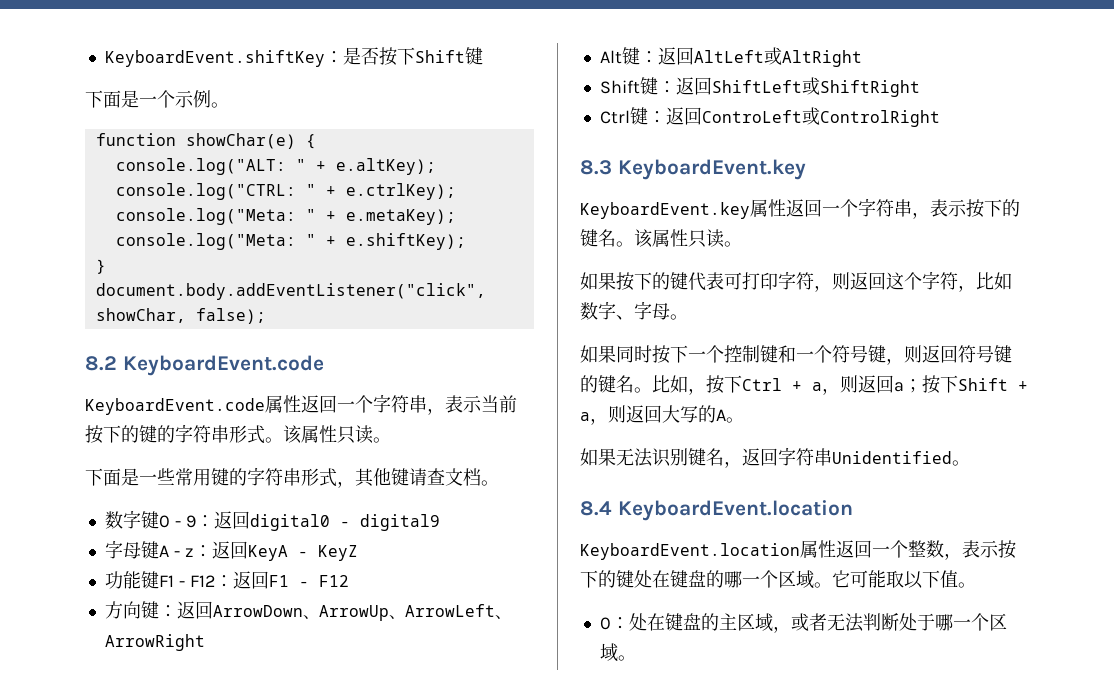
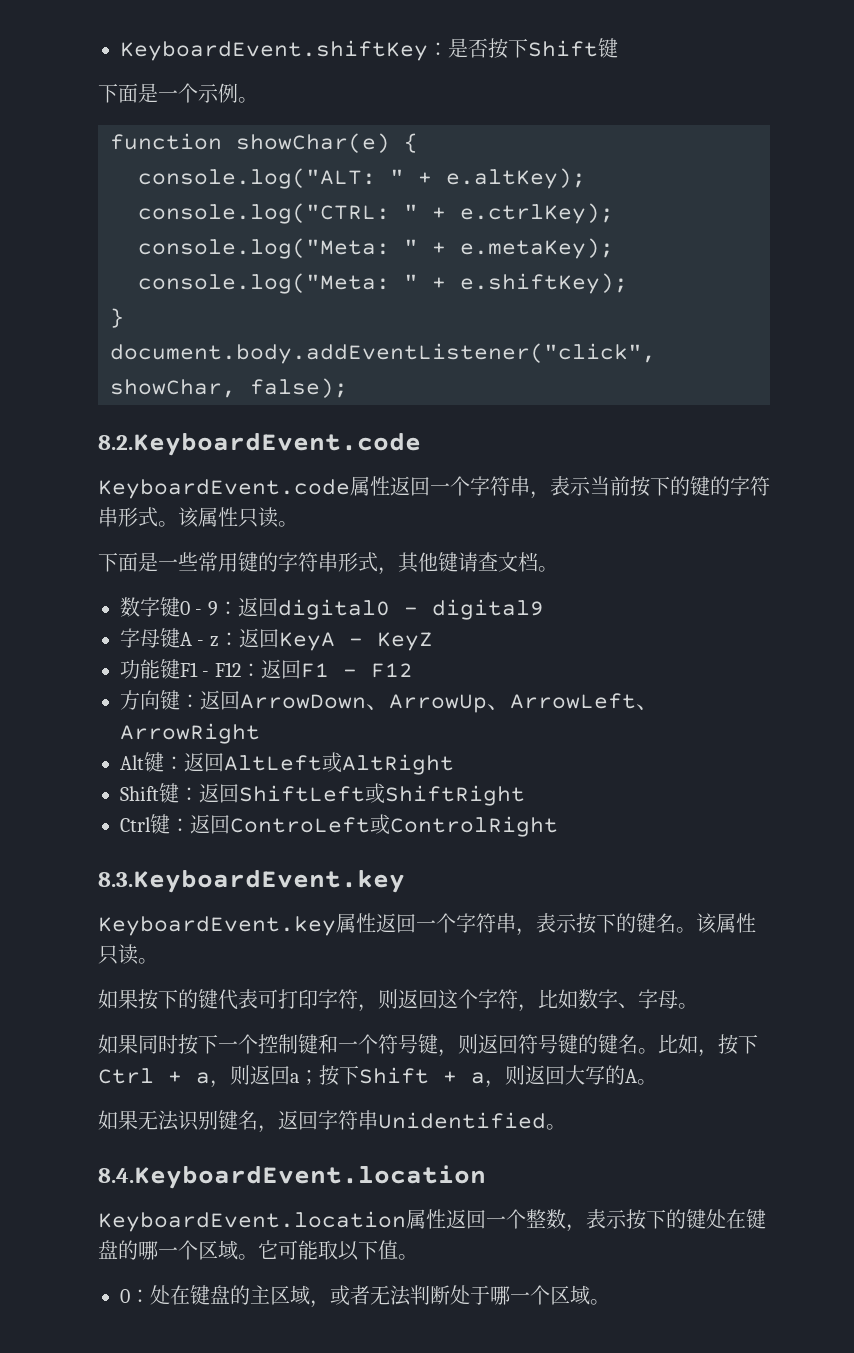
[85,355,324,376] 8.2 KeyboardEvent.code -> [98,433,421,456] 8.2.KeyboardEvent.code
[580,159,806,180] 8.3 KeyboardEvent.key -> [98,870,405,893] 8.3.KeyboardEvent.key
[580,500,853,521] 8.4 KeyboardEvent.location -> [98,1165,486,1189] 8.4.KeyboardEvent.location

